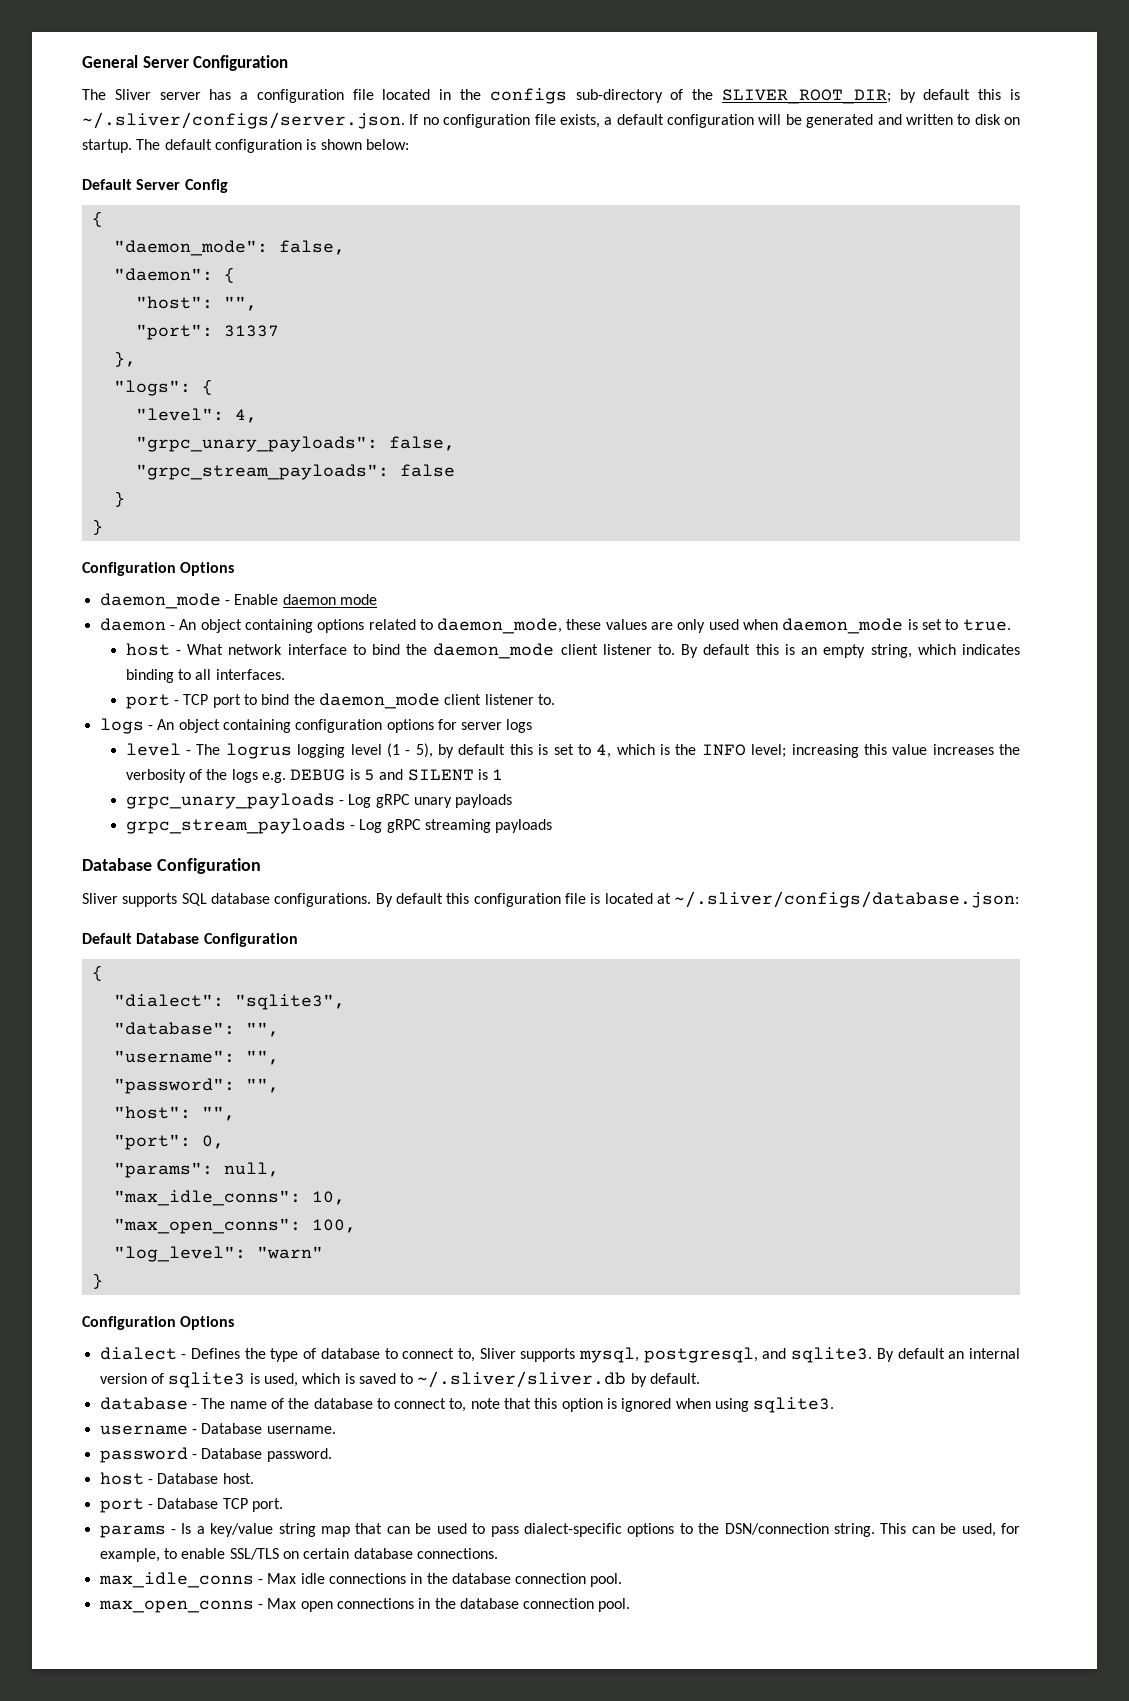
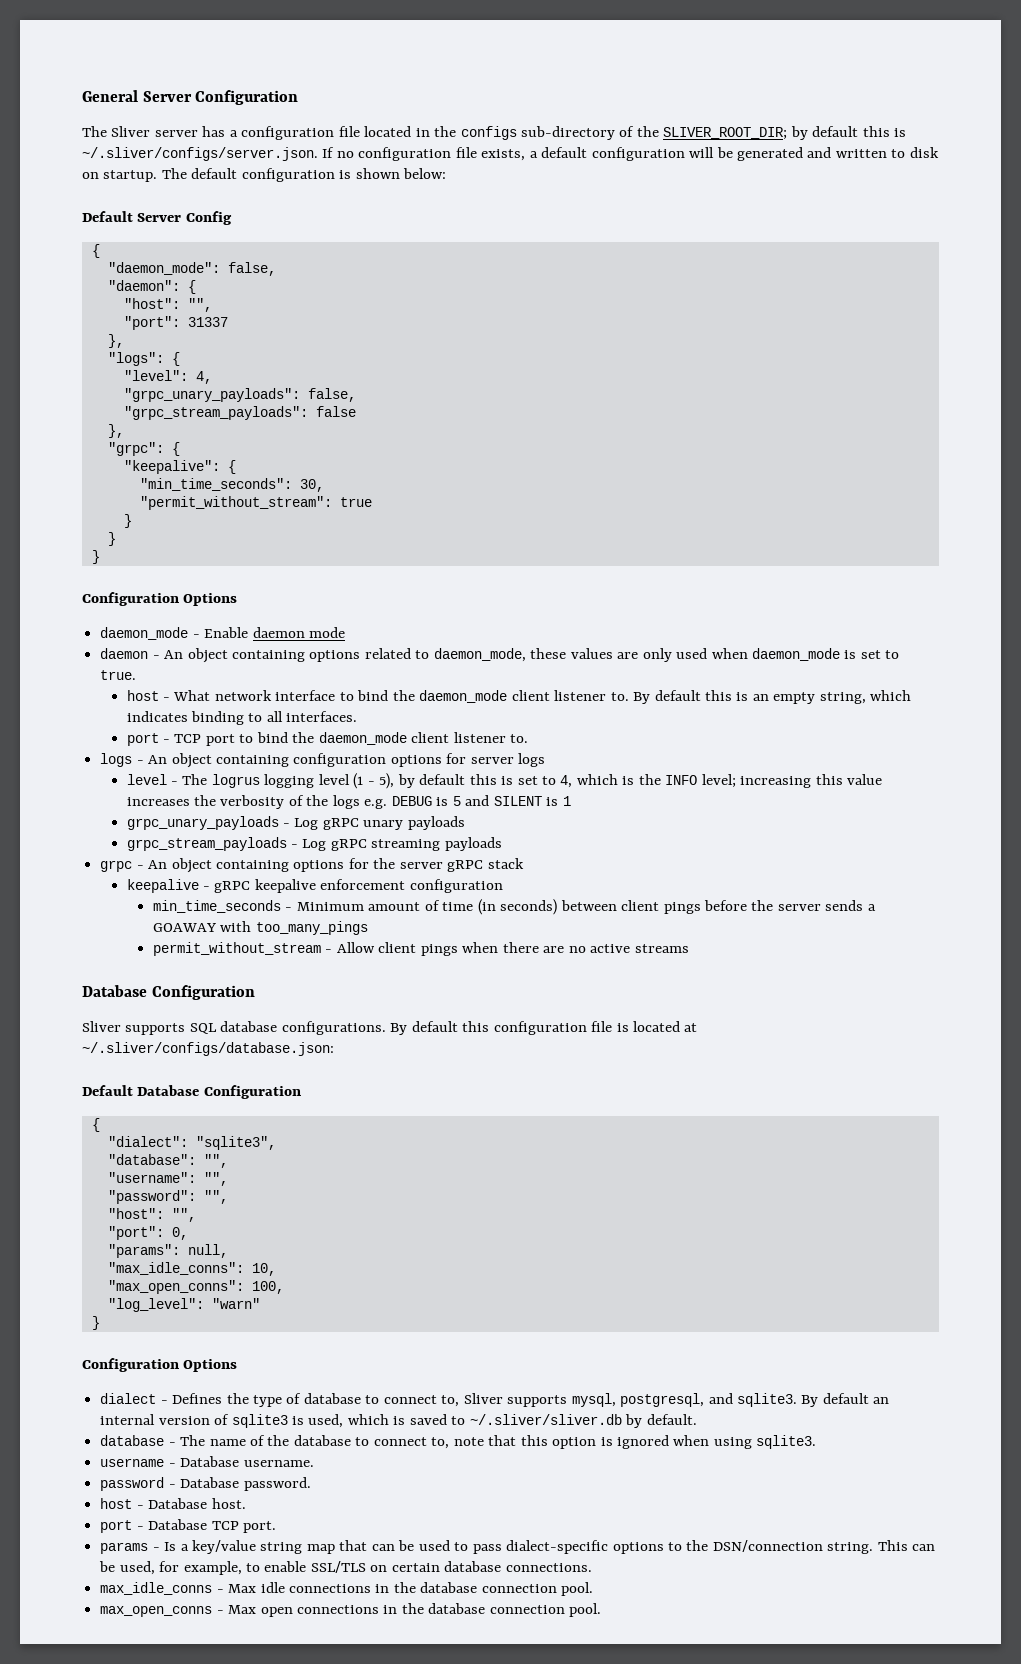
(455, 470) none -> [107,424,124,438] [107,442,180,456] [123,460,236,474] [139,478,324,492] [139,496,372,510] [123,514,132,528] // }, // "grpc": { // "keepalive": { // "min_time_seconds": 30, // "permit_without_stream": true // }
(553, 826) none -> [100,858,524,873] [126,879,503,893] [153,899,876,915] [153,921,368,935] [153,942,689,956] // grpc - An object containing options for the server gRPC stack // keepalive - gRPC keepalive enforcement configuration // min_time_seconds - Minimum amount of time (in seconds) between client pings before the server sends a GOAWAY with too_many_pings // permit_without_stream - Allow client pings when there are no active streams

